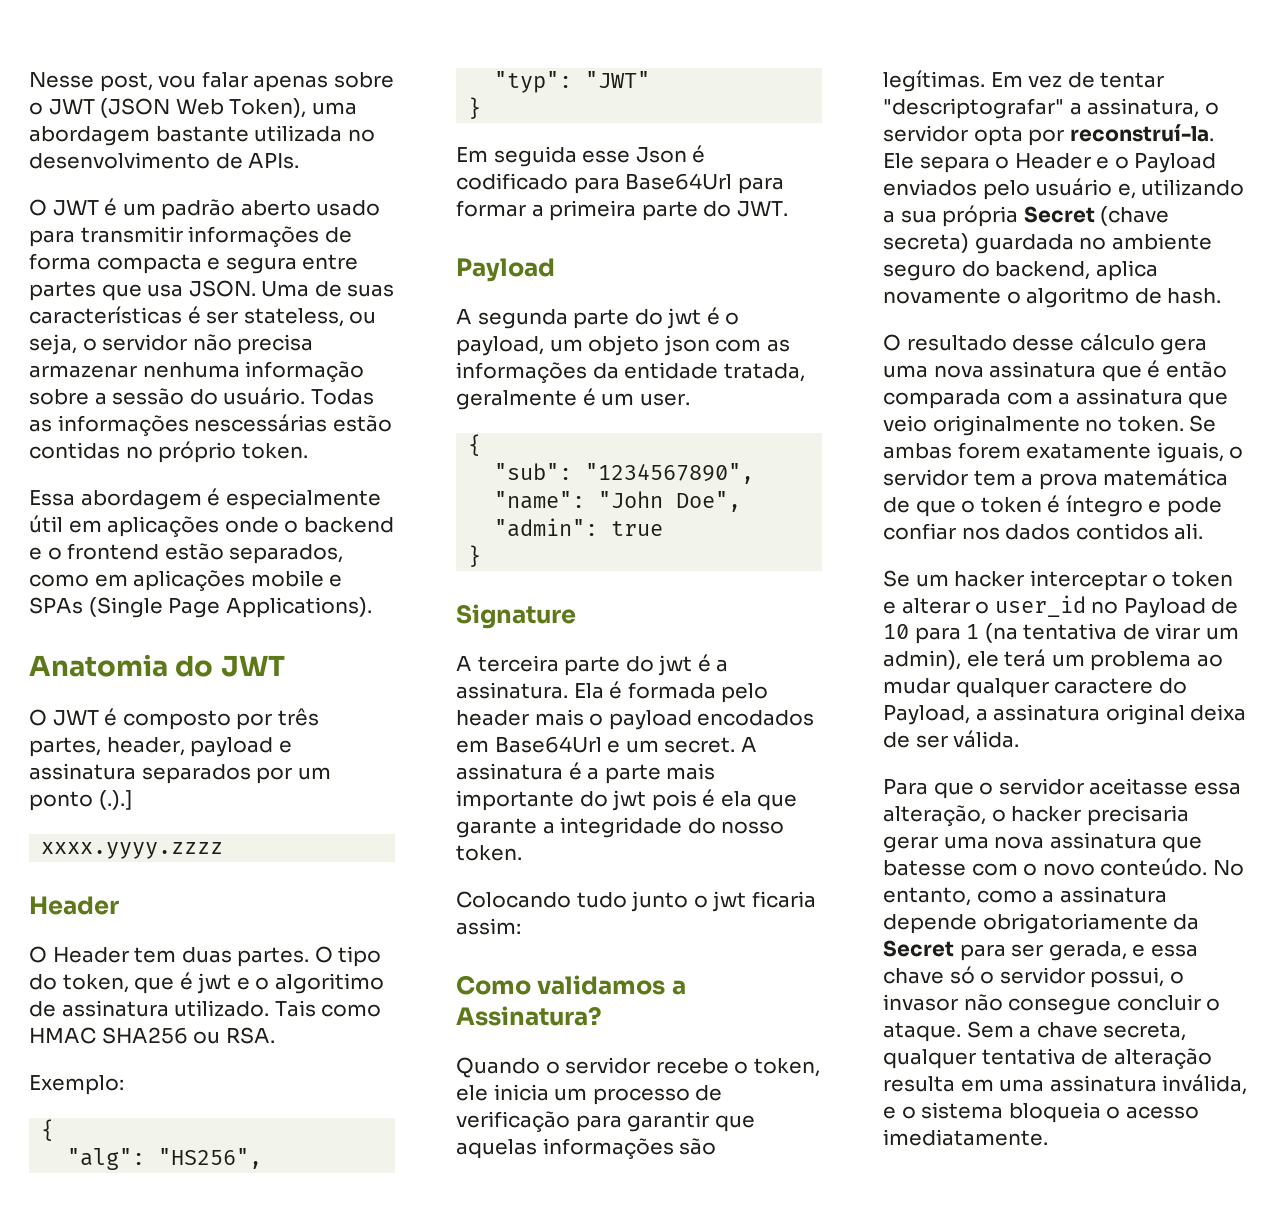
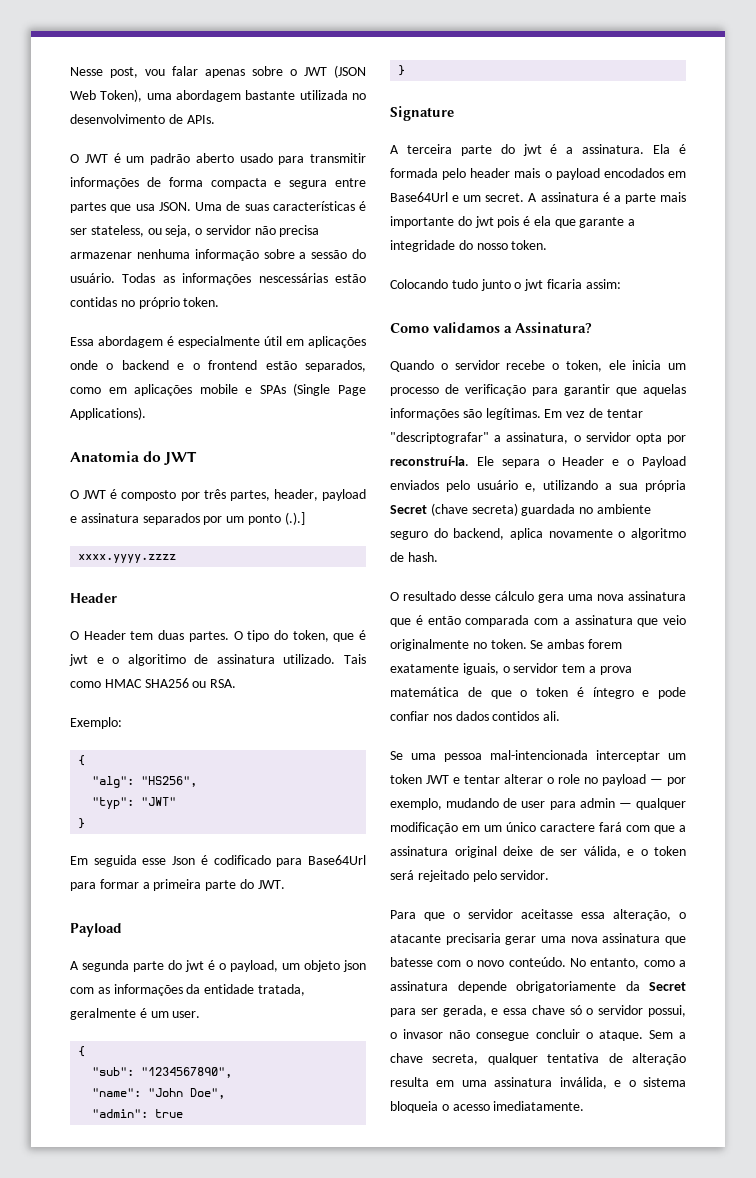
[915,570,1233,591] [883,595,1239,618] [883,623,1239,644] [883,649,1223,671] [883,678,1187,698] [883,704,970,725] um hacker interceptar o token e alterar o user_id no Payload de 10 para 1 (na tentativa de virar um admin), ele terá um problema ao mudar qualquer caractere do Payload, -> [411,750,686,762] [390,774,686,786] [390,798,686,810] [390,822,675,834] uma pessoa mal-intencionada interceptar um token JWT e tentar alterar o role no payload — por exemplo, mudando de user para admin — qualquer modificação em um único caractere fará com que
[1190,704,1247,721] deixa -> [503,846,533,856] deixe
[953,730,1020,748] válida. -> [583,846,686,858] [390,870,550,882] válida, e o token será rejeitado pelo servidor.
[1011,806,1082,822] hacker -> [390,934,441,943] atacante

